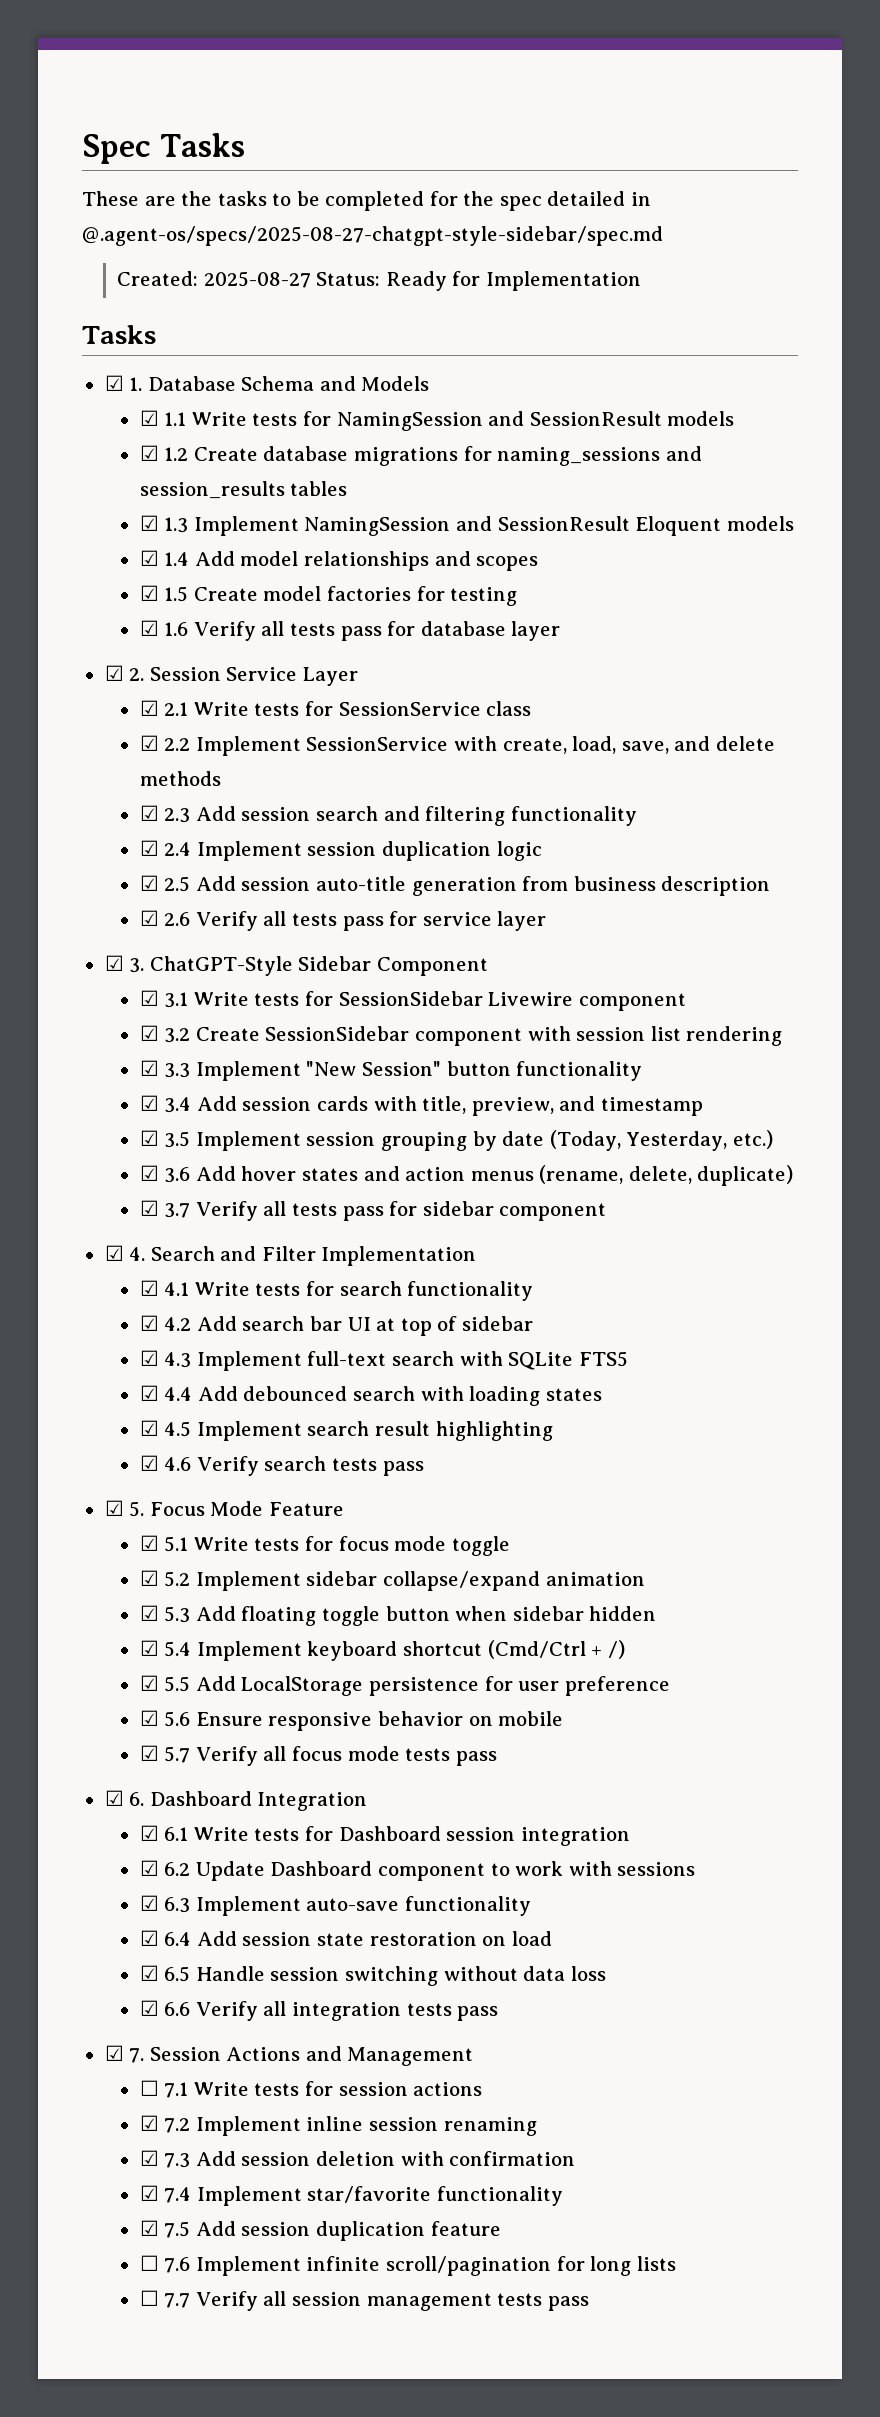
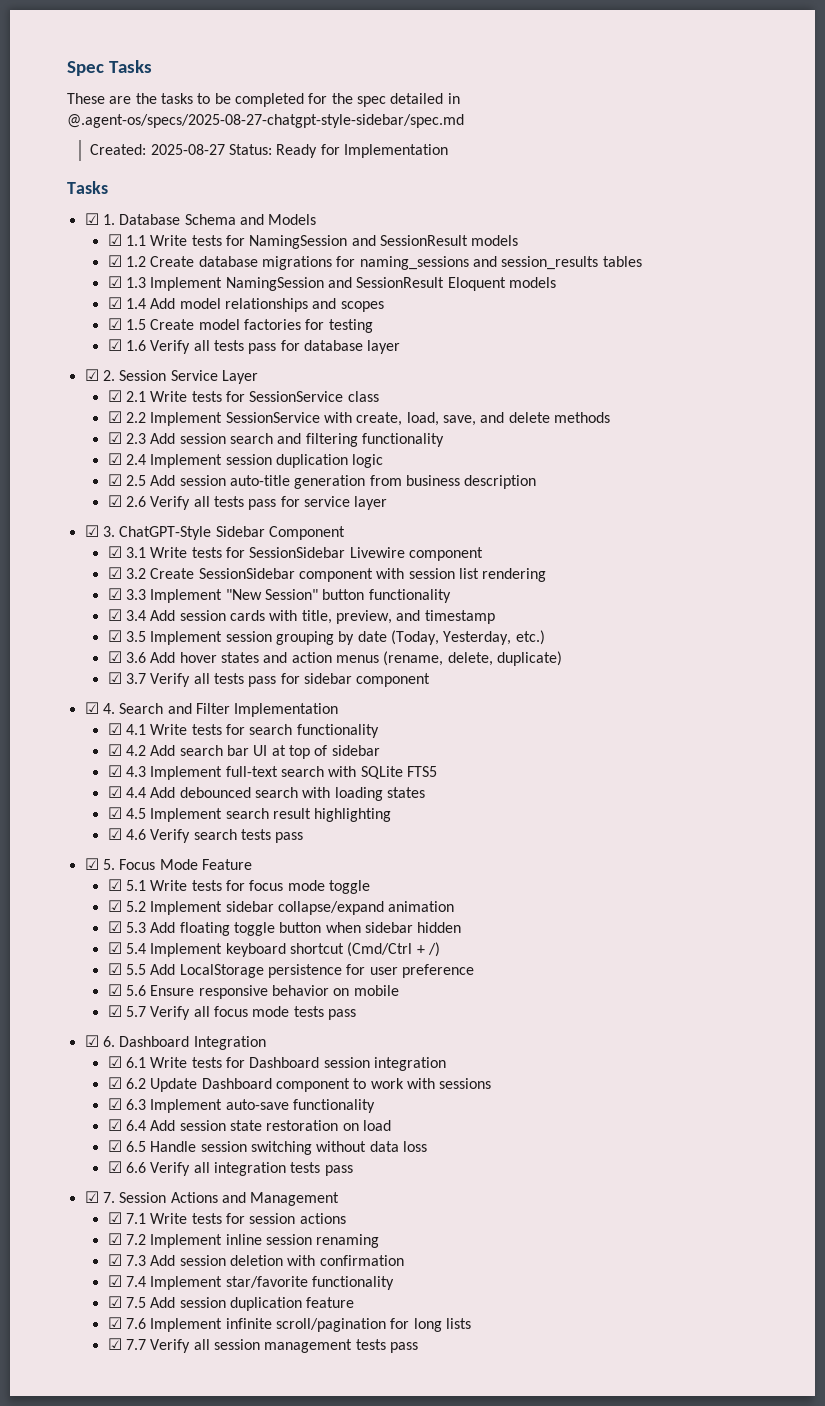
[139,2080,159,2096] ☐ -> [107,1212,122,1224] ☑
[139,2255,159,2271] ☐ -> [107,1317,122,1329] ☑
[139,2290,159,2306] ☐ -> [107,1338,122,1350] ☑

